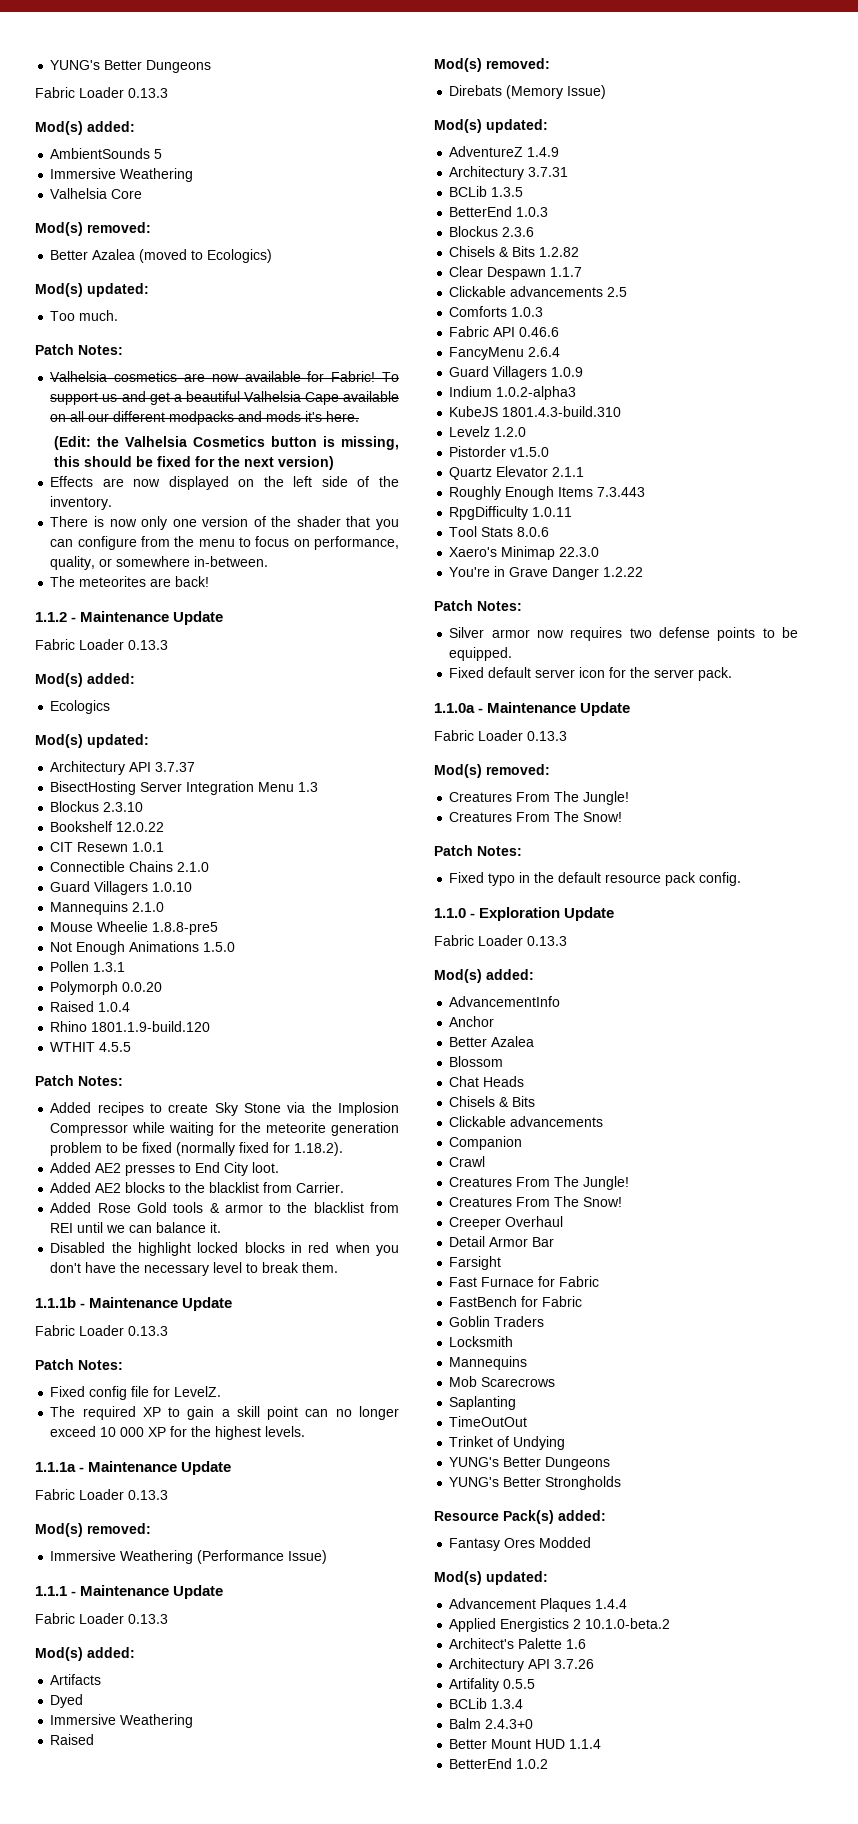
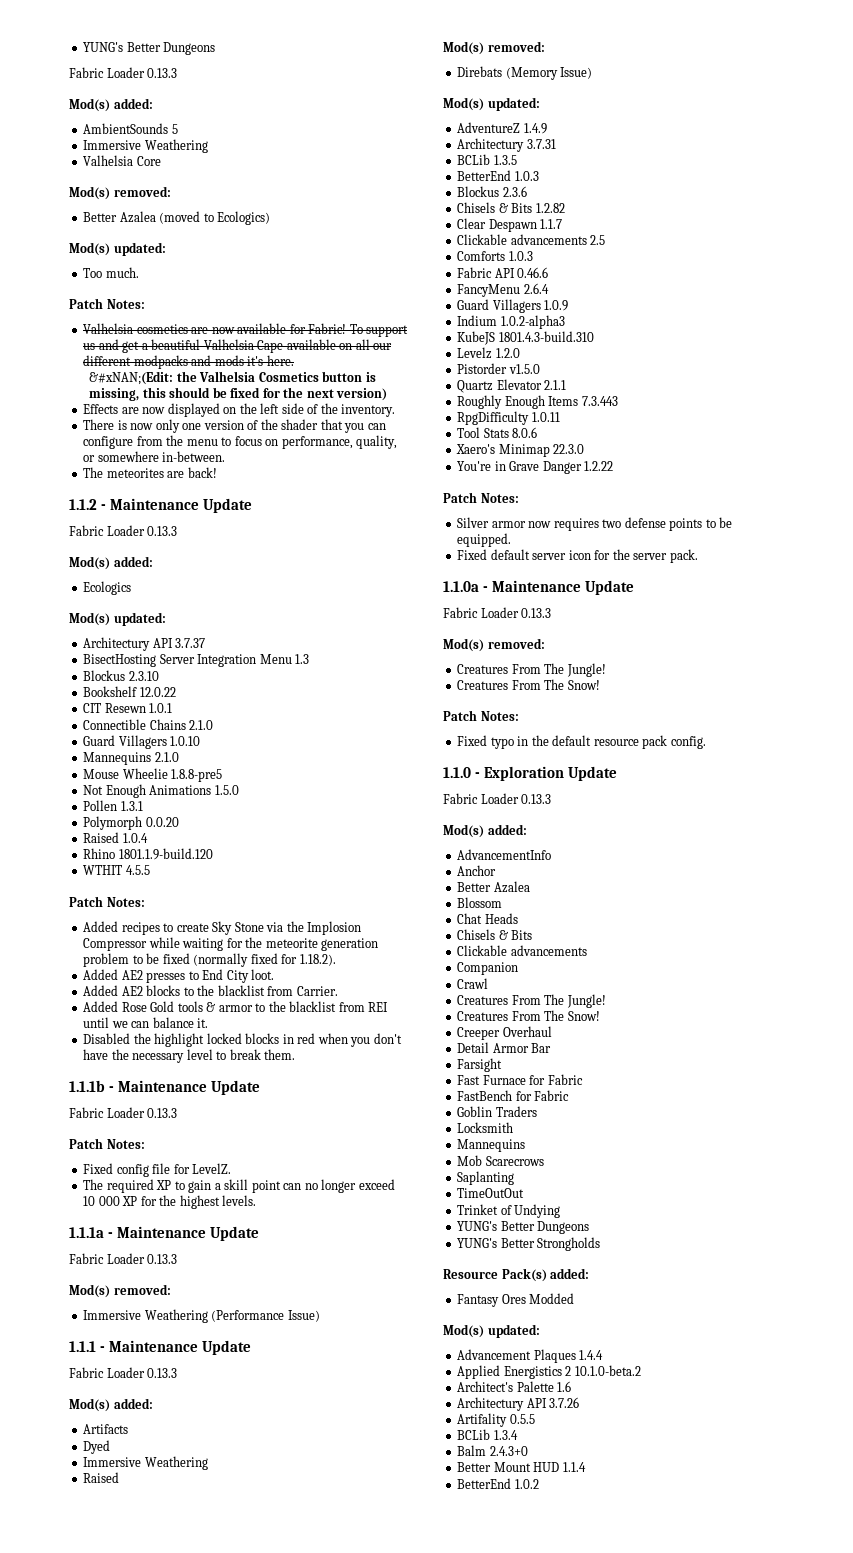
[53,436,91,450] (Edit: -> [89,371,174,385] &#xNAN;(Edit:

